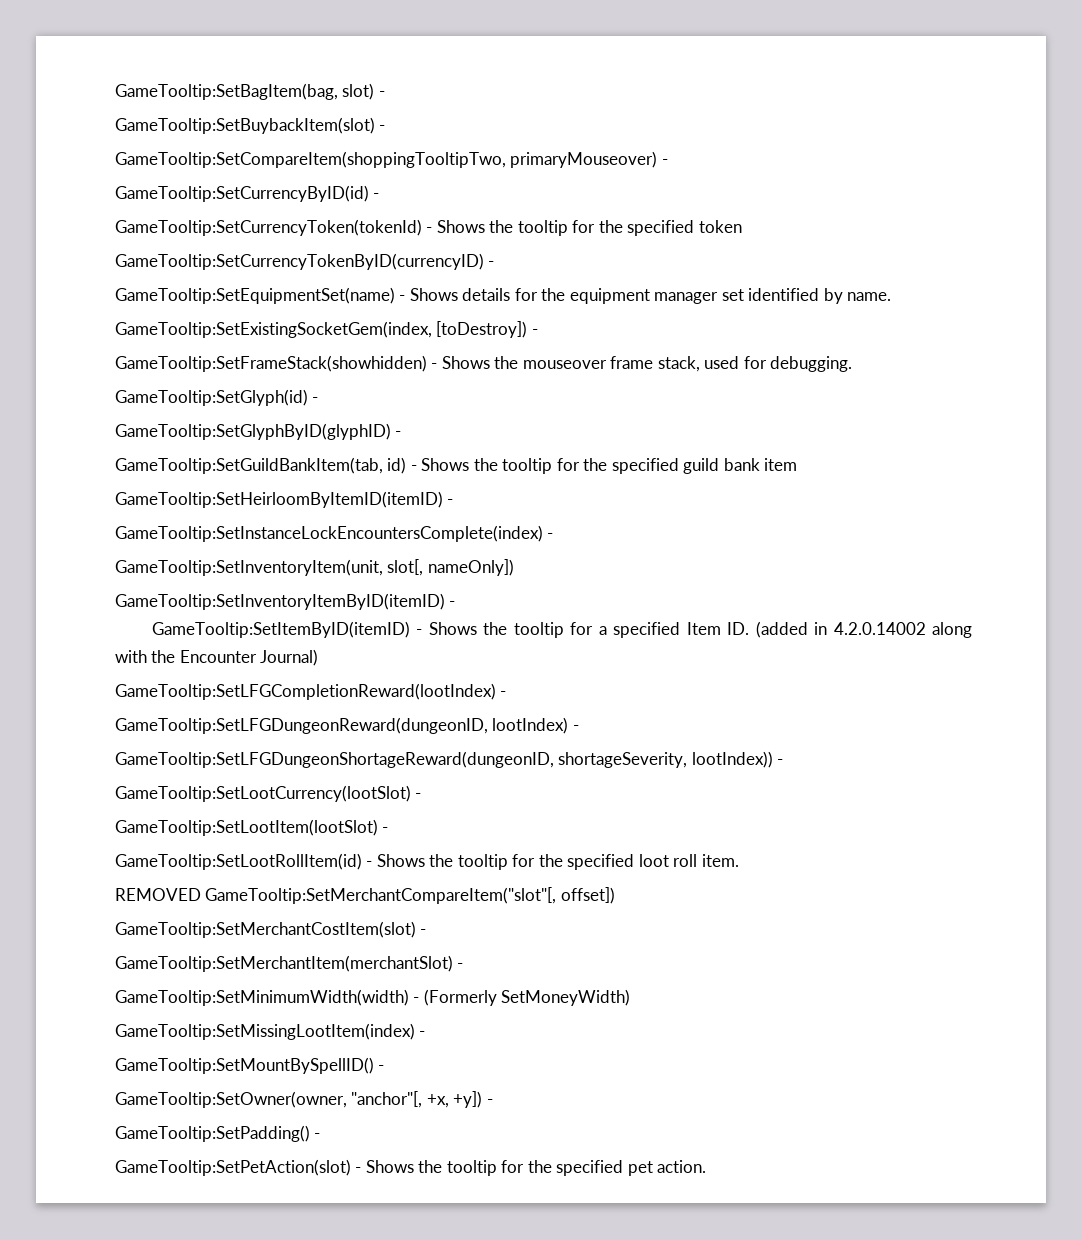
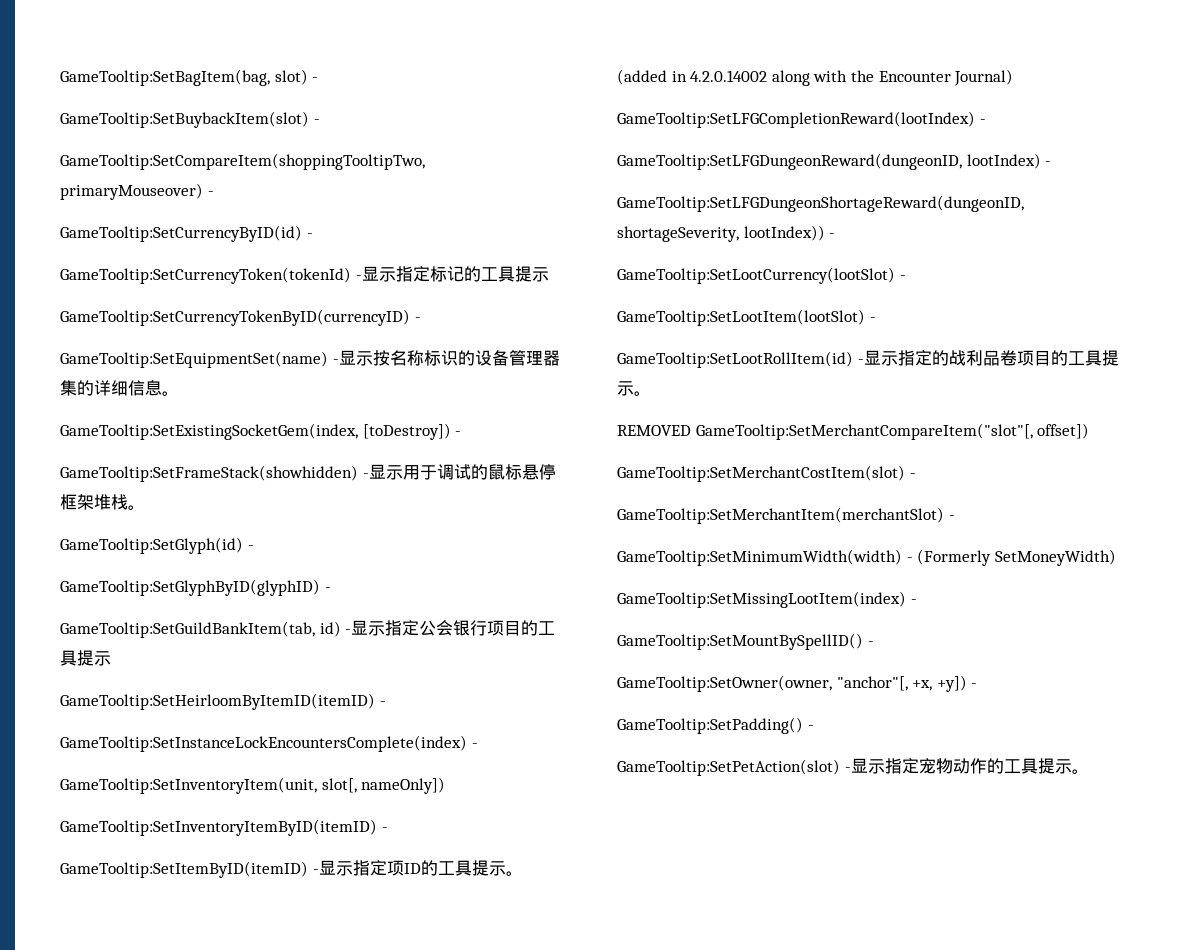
[436,220,742,236] [115,253,495,270] [115,287,892,304] Shows the tooltip for the specified token // GameTooltip:SetCurrencyTokenByID(currencyID) - // GameTooltip:SetEquipmentSet(name) - Shows details for the equipment manager set identified by name. -> [361,266,549,282] [60,309,421,326] [60,350,560,368] [60,380,179,396] 显示指定标记的工具提示 // GameTooltip:SetCurrencyTokenByID(currencyID) - // GameTooltip:SetEquipmentSet(name) -显示按名称标识的设备管理器集的详细信息。
[441,356,853,372] Shows the mouseover frame stack, used for debugging. -> [368,464,556,480] [60,494,145,510] 显示用于调试的鼠标悬停框架堆栈。
[421,458,798,474] Shows the tooltip for the specified guild bank item -> [351,620,556,636] [60,650,111,666] 显示指定公会银行项目的工具提示
[428,622,750,638] Shows the tooltip for a specified Item ID. -> [318,860,523,876] 显示指定项ID的工具提示。
[376,854,739,870] Shows the tooltip for the specified loot roll item. -> [863,350,1119,366] [617,381,651,396] 显示指定的战利品卷项目的工具提示。
[365,1160,707,1176] Shows the tooltip for the specified pet action. -> [850,758,1089,774] 显示指定宠物动作的工具提示。

